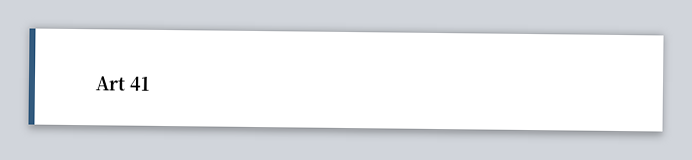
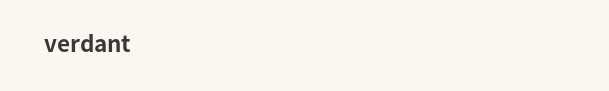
[95,76,150,91] Art 41 -> [44,33,131,52] verdant

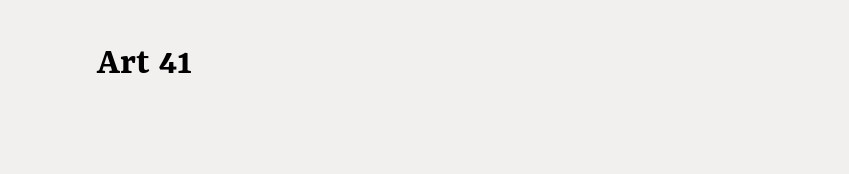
[44,33,131,52] verdant -> [96,51,193,73] Art 41

